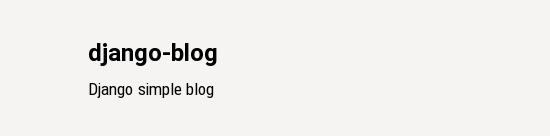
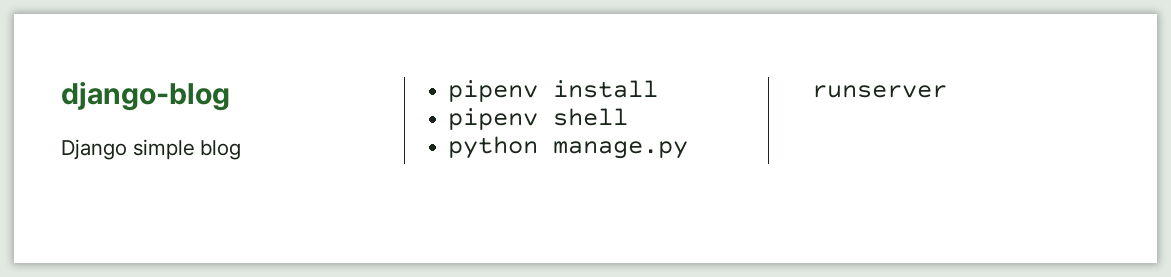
(215, 90) none -> [448,80,659,102] [448,108,629,130] [448,136,689,159] [812,85,948,98] // pipenv install // pipenv shell // python manage.py runserver

